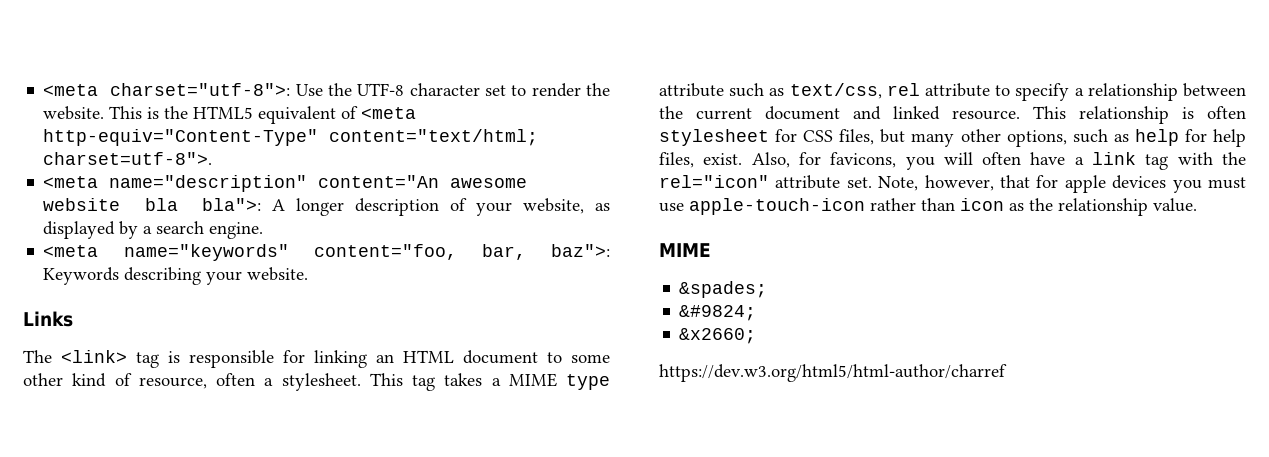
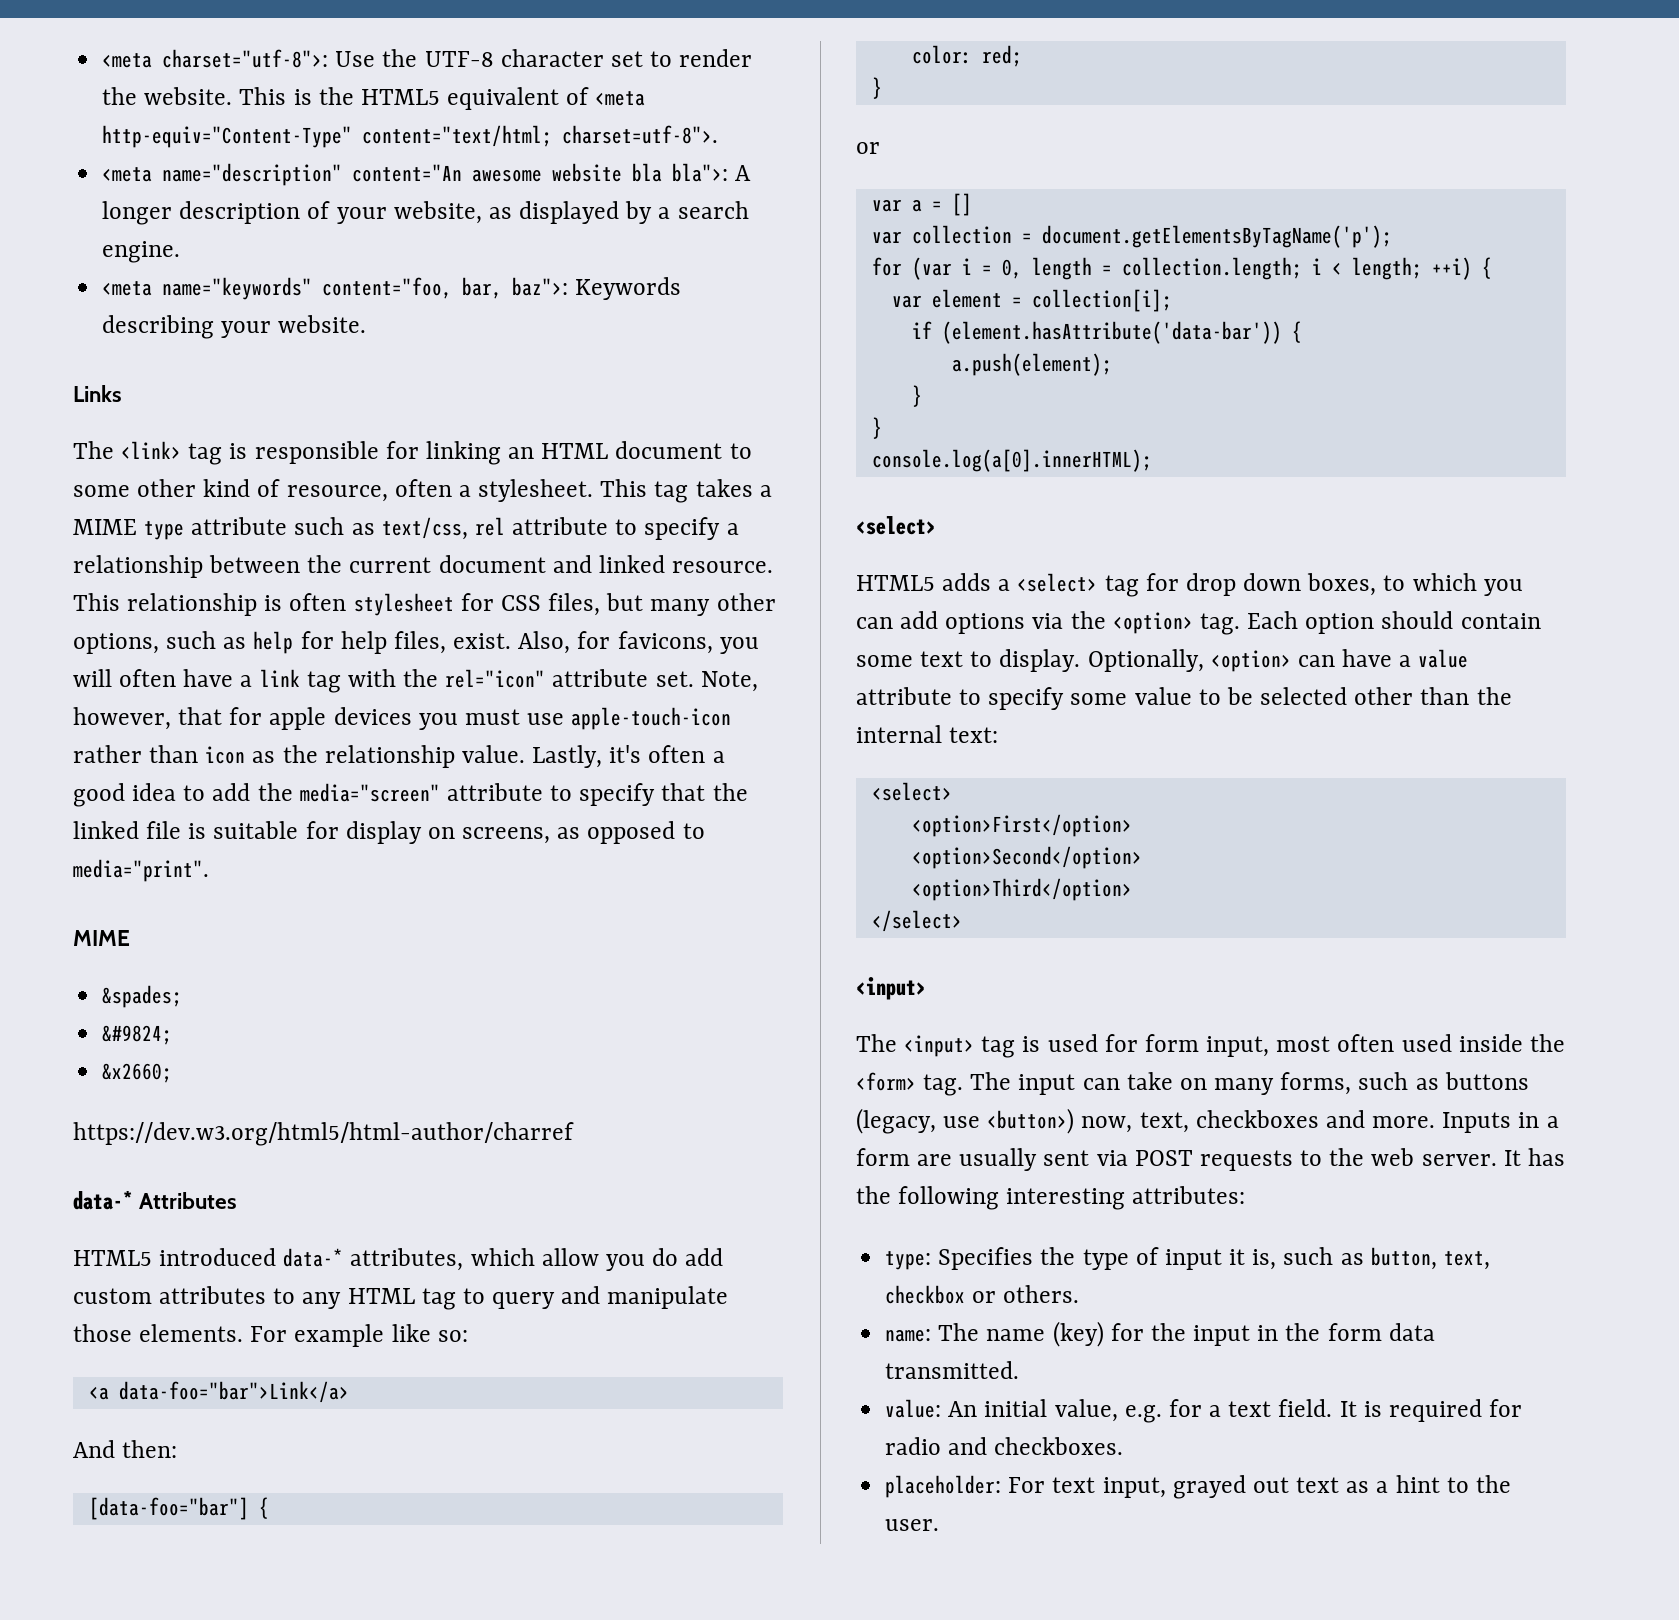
(1197, 205) none -> [532,745,725,768] [73,783,748,807] [73,821,705,844] [73,859,209,882] Lastly, it's often a good idea to add the media="screen" attribute to specify that the linked file is suitable for display on screens, as opposed to media="print".
(1007, 373) none -> [73,1191,238,1210] [73,1248,724,1271] [73,1286,729,1310] [73,1324,468,1347] [88,1381,349,1403] [73,1440,178,1458] [88,1497,269,1520] [911,45,1022,67] [871,77,882,99] [856,142,880,154] [871,193,972,216] [871,225,1392,248] [871,257,1492,280] [891,289,1172,312] [911,321,1302,344] [951,353,1112,376] [911,385,922,407] [871,417,882,439] [871,449,1152,472] [856,516,936,535] [856,573,1523,597] [856,611,1541,635] [856,649,1469,672] [856,687,1512,710] [856,725,999,743] [871,782,952,801] [911,814,1132,837] [911,846,1142,869] [911,878,1132,901] [871,910,962,932] [856,977,926,1000] [856,1034,1565,1058] [856,1072,1529,1096] [856,1108,1559,1134] [856,1148,1565,1171] [856,1186,1246,1210] [885,1247,1490,1270] [885,1285,1080,1304] [885,1321,1435,1347] [885,1361,1020,1379] [885,1399,1523,1423] [885,1437,1124,1455] [885,1475,1511,1499] [885,1519,940,1531] // data-* Attributes // HTML5 introduced data-* attributes, which allow you do add custom attributes to any HTML tag to query and manipulate those elements. For example like so: // <a data-foo="bar">Link</a> // And then: // [data-foo="bar"] { // color: red; // } // or // var a = [] // var collection = document.getElementsByTagName('p'); // for (var i = 0, length = collection.length; i < length; ++i) { // var element = collection[i]; // if (element.hasAttribute('data-bar')) { // a.push(element); // } // } // console.log(a[0].innerHTML); // <select> // HTML5 adds a <select> tag for drop down boxes, to which you can add options via the <option> tag. Each option should contain some text to display. Optionally, <option> can have a value attribute to specify some value to be selected other than the internal text: // <select> // <option>First</option> // <option>Second</option> // <option>Third</option> // </select> // <input> // The <input> tag is used for form input, most often used inside the <form> tag. The input can take on many forms, such as buttons (legacy, use <button>) now, text, checkboxes and more. Inputs in a form are usually sent via POST requests to the web server. It has the following interesting attributes: // type: Specifies the type of input it is, such as button, text, checkbox or others. // name: The name (key) for the input in the form data transmitted. // value: An initial value, e.g. for a text field. It is required for radio and checkboxes. // placeholder: For text input, grayed out text as a hint to the user.

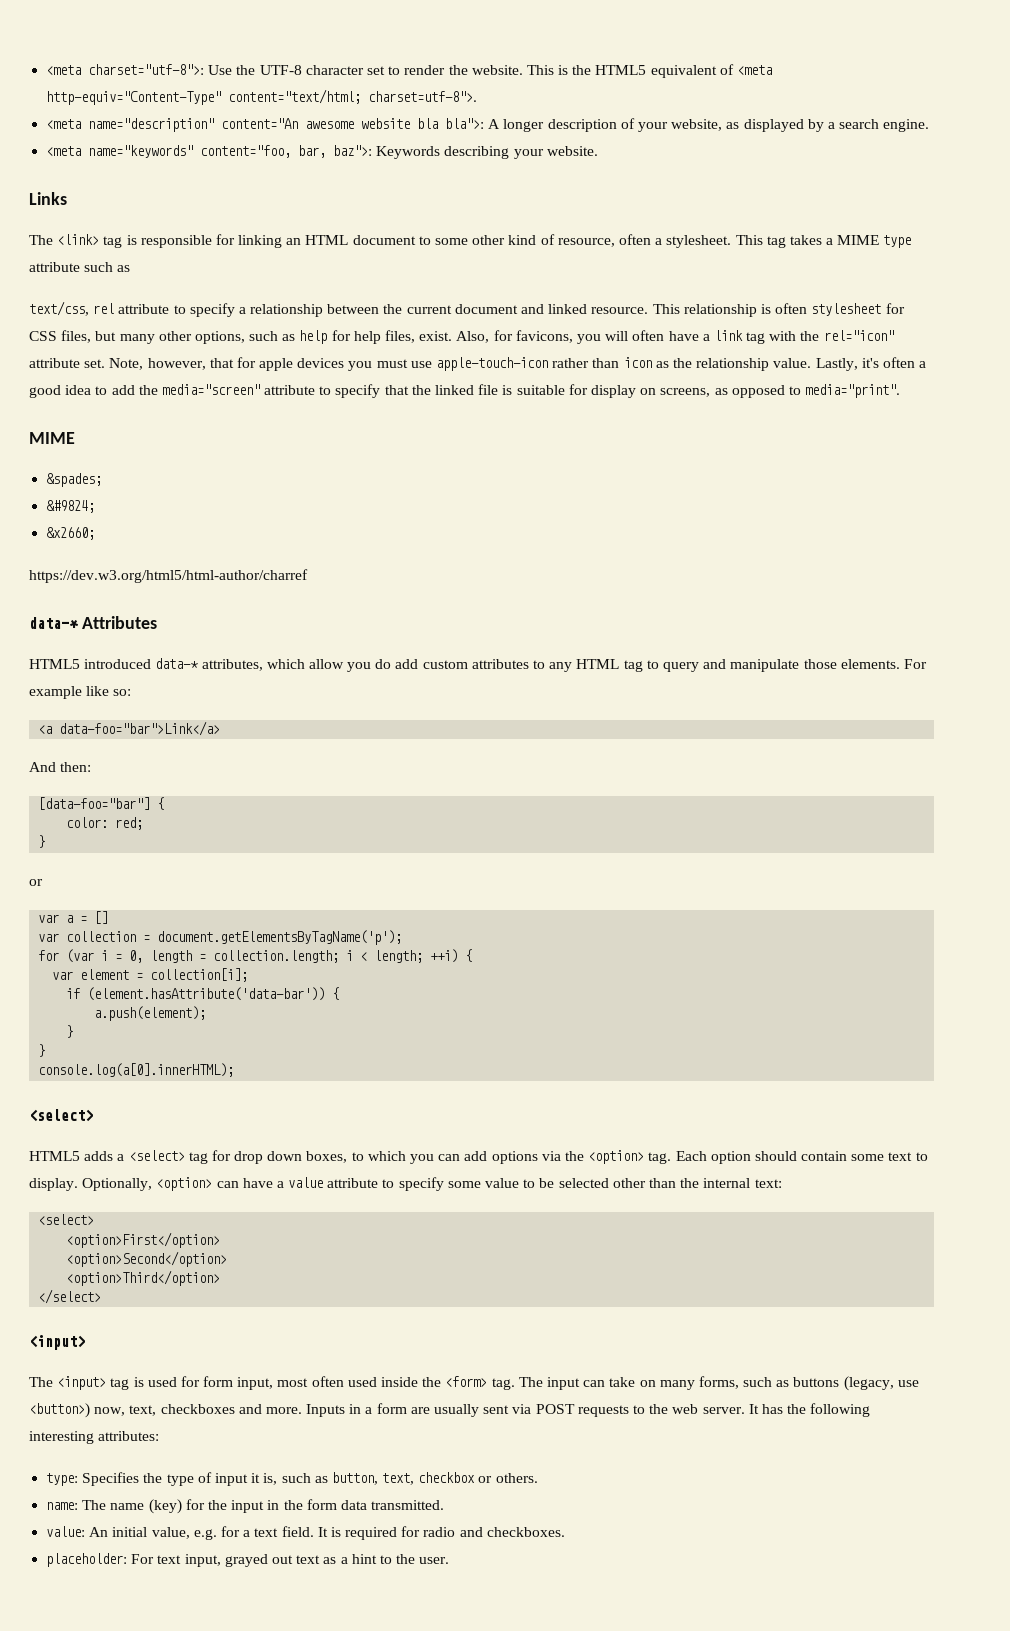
(375, 529) none -> (131, 268) //

